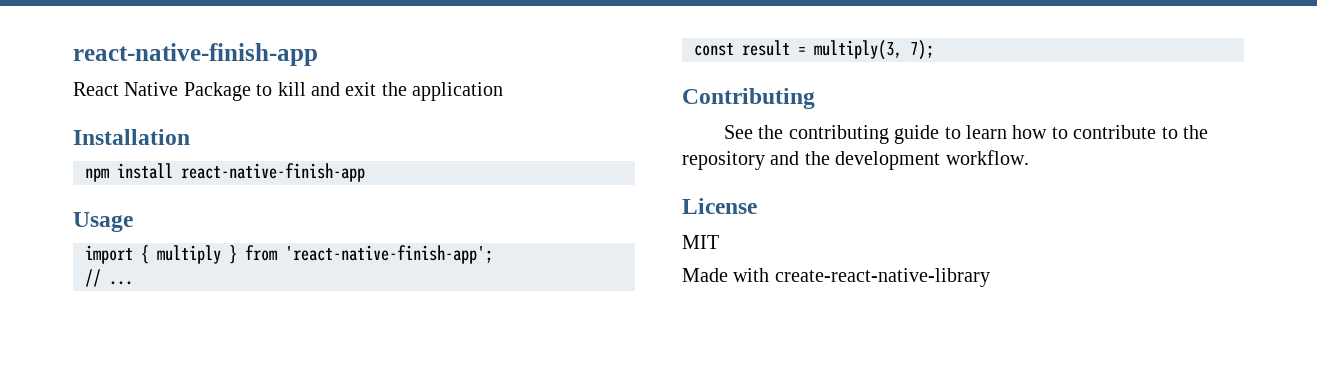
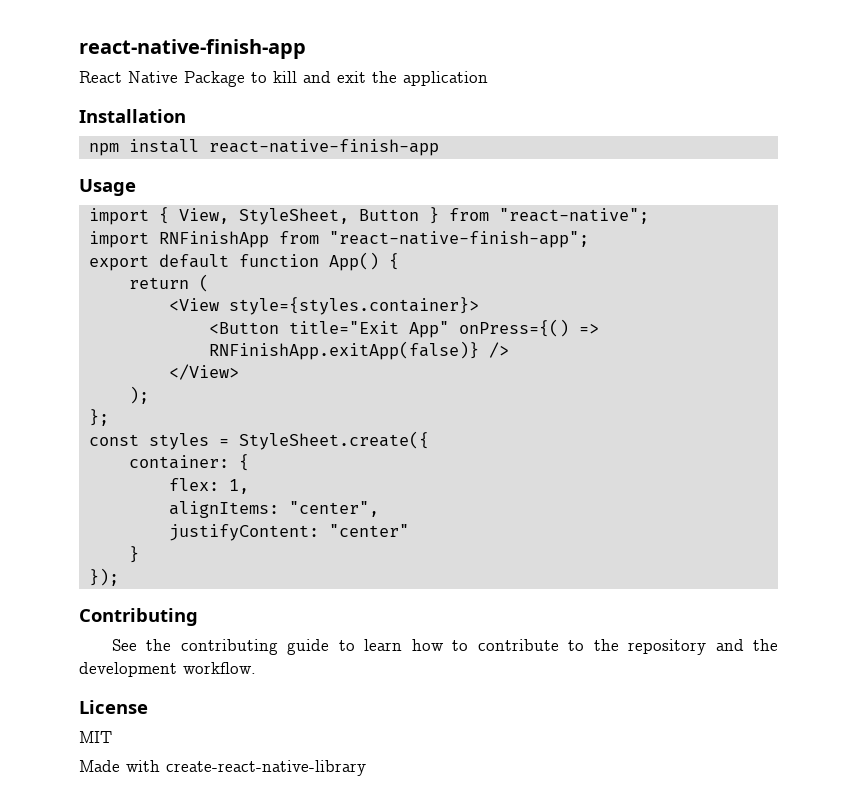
[157,245,493,264] [85,269,133,287] [694,40,934,60] multiply } from 'react-native-finish-app'; // // ... // const result = multiply(3, 7); -> [178,207,649,225] [88,231,589,248] [88,252,399,271] [128,274,209,292] [168,297,479,315] [208,319,599,338] [208,341,509,360] [168,364,239,380] [128,386,149,404] [88,409,109,426] [88,431,429,450] [128,454,249,471] [168,478,249,494] [168,501,379,518] [168,524,409,541] [128,546,139,563] [88,568,119,586] View, StyleSheet, Button } from "react-native"; // import RNFinishApp from "react-native-finish-app"; // export default function App() { // return ( // <View style={styles.container}> // <Button title="Exit App" onPress={() => RNFinishApp.exitApp(false)} /> // </View> // ); // }; // const styles = StyleSheet.create({ // container: { // flex: 1, // alignItems: "center", // justifyContent: "center" // } // });

